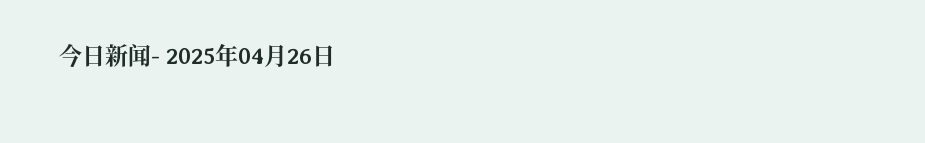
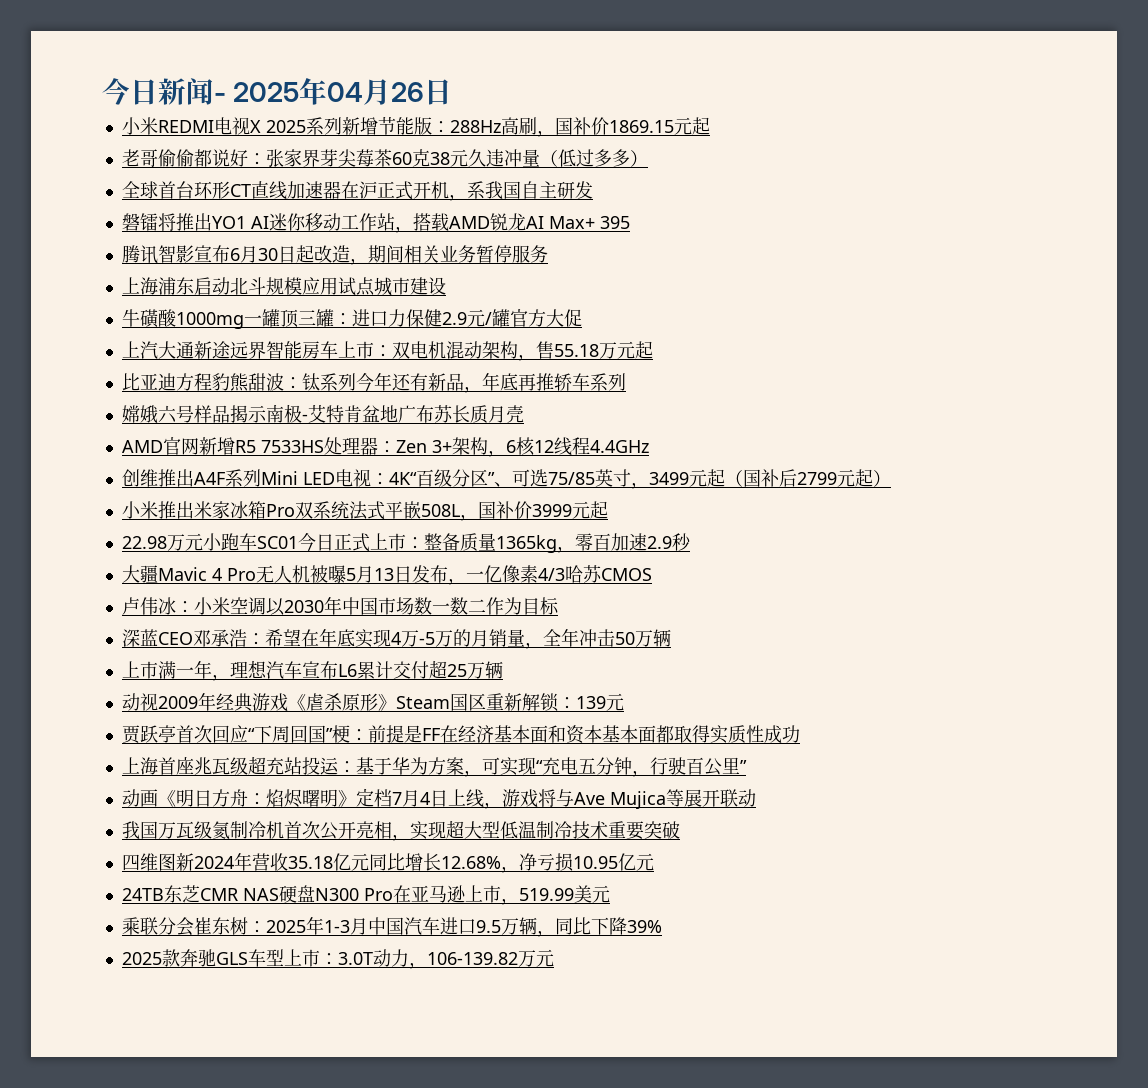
(336, 56) none -> [121,117,710,137] [121,149,648,167] [121,181,593,201] [121,213,630,233] [121,245,548,265] [121,277,446,296] [121,309,582,329] [121,341,653,361] [121,372,626,393] [121,404,524,424] [121,437,649,457] [121,469,891,489] [121,501,608,521] [121,533,691,553] [121,565,652,585] [121,596,559,616] [121,628,671,649] [121,660,503,681] [121,692,624,712] [121,725,800,744] [121,756,747,777] [121,788,756,809] [121,820,680,841] [121,852,654,873] [121,885,610,905] [121,916,662,937] [121,949,554,969] // 小米REDMI电视X 2025系列新增节能版：288Hz高刷，国补价1869.15元起 // 老哥偷偷都说好：张家界芽尖莓茶60克38元久违冲量（低过多多） // 全球首台环形CT直线加速器在沪正式开机，系我国自主研发 // 磐镭将推出YO1 AI迷你移动工作站，搭载AMD锐龙AI Max+ 395 // 腾讯智影宣布6月30日起改造，期间相关业务暂停服务 // 上海浦东启动北斗规模应用试点城市建设 // 牛磺酸1000mg一罐顶三罐：进口力保健2.9元/罐官方大促 // 上汽大通新途远界智能房车上市：双电机混动架构，售55.18万元起 // 比亚迪方程豹熊甜波：钛系列今年还有新品，年底再推轿车系列 // 嫦娥六号样品揭示南极-艾特肯盆地广布苏长质月壳 // AMD官网新增R5 7533HS处理器：Zen 3+架构，6核12线程4.4GHz // 创维推出A4F系列Mini LED电视：4K“百级分区”、可选75/85英寸，3499元起（国补后2799元起） // 小米推出米家冰箱Pro双系统法式平嵌508L，国补价3999元起 // 22.98万元小跑车SC01今日正式上市：整备质量1365kg，零百加速2.9秒 // 大疆Mavic 4 Pro无人机被曝5月13日发布，一亿像素4/3哈苏CMOS // 卢伟冰：小米空调以2030年中国市场数一数二作为目标 // 深蓝CEO邓承浩：希望在年底实现4万-5万的月销量，全年冲击50万辆 // 上市满一年，理想汽车宣布L6累计交付超25万辆 // 动视2009年经典游戏《虐杀原形》Steam国区重新解锁：139元 // 贾跃亭首次回应“下周回国”梗：前提是FF在经济基本面和资本基本面都取得实质性成功 // 上海首座兆瓦级超充站投运：基于华为方案，可实现“充电五分钟，行驶百公里” // 动画《明日方舟：焰烬曙明》定档7月4日上线，游戏将与Ave Mujica等展开联动 // 我国万瓦级氦制冷机首次公开亮相，实现超大型低温制冷技术重要突破 // 四维图新2024年营收35.18亿元同比增长12.68%，净亏损10.95亿元 // 24TB东芝CMR NAS硬盘N300 Pro在亚马逊上市，519.99美元 // 乘联分会崔东树：2025年1-3月中国汽车进口9.5万辆，同比下降39% // 2025款奔驰GLS车型上市：3.0T动力，106-139.82万元

